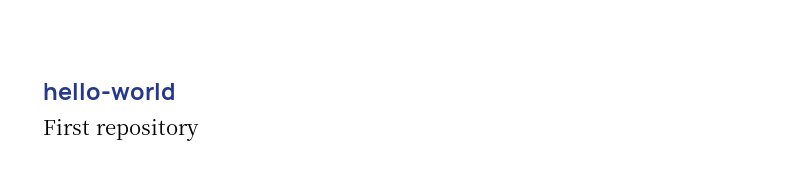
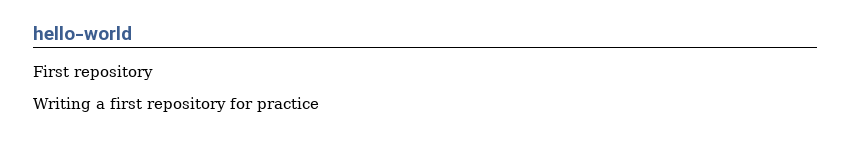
(199, 130) none -> [33,97,319,112] // Writing a first repository for practice

